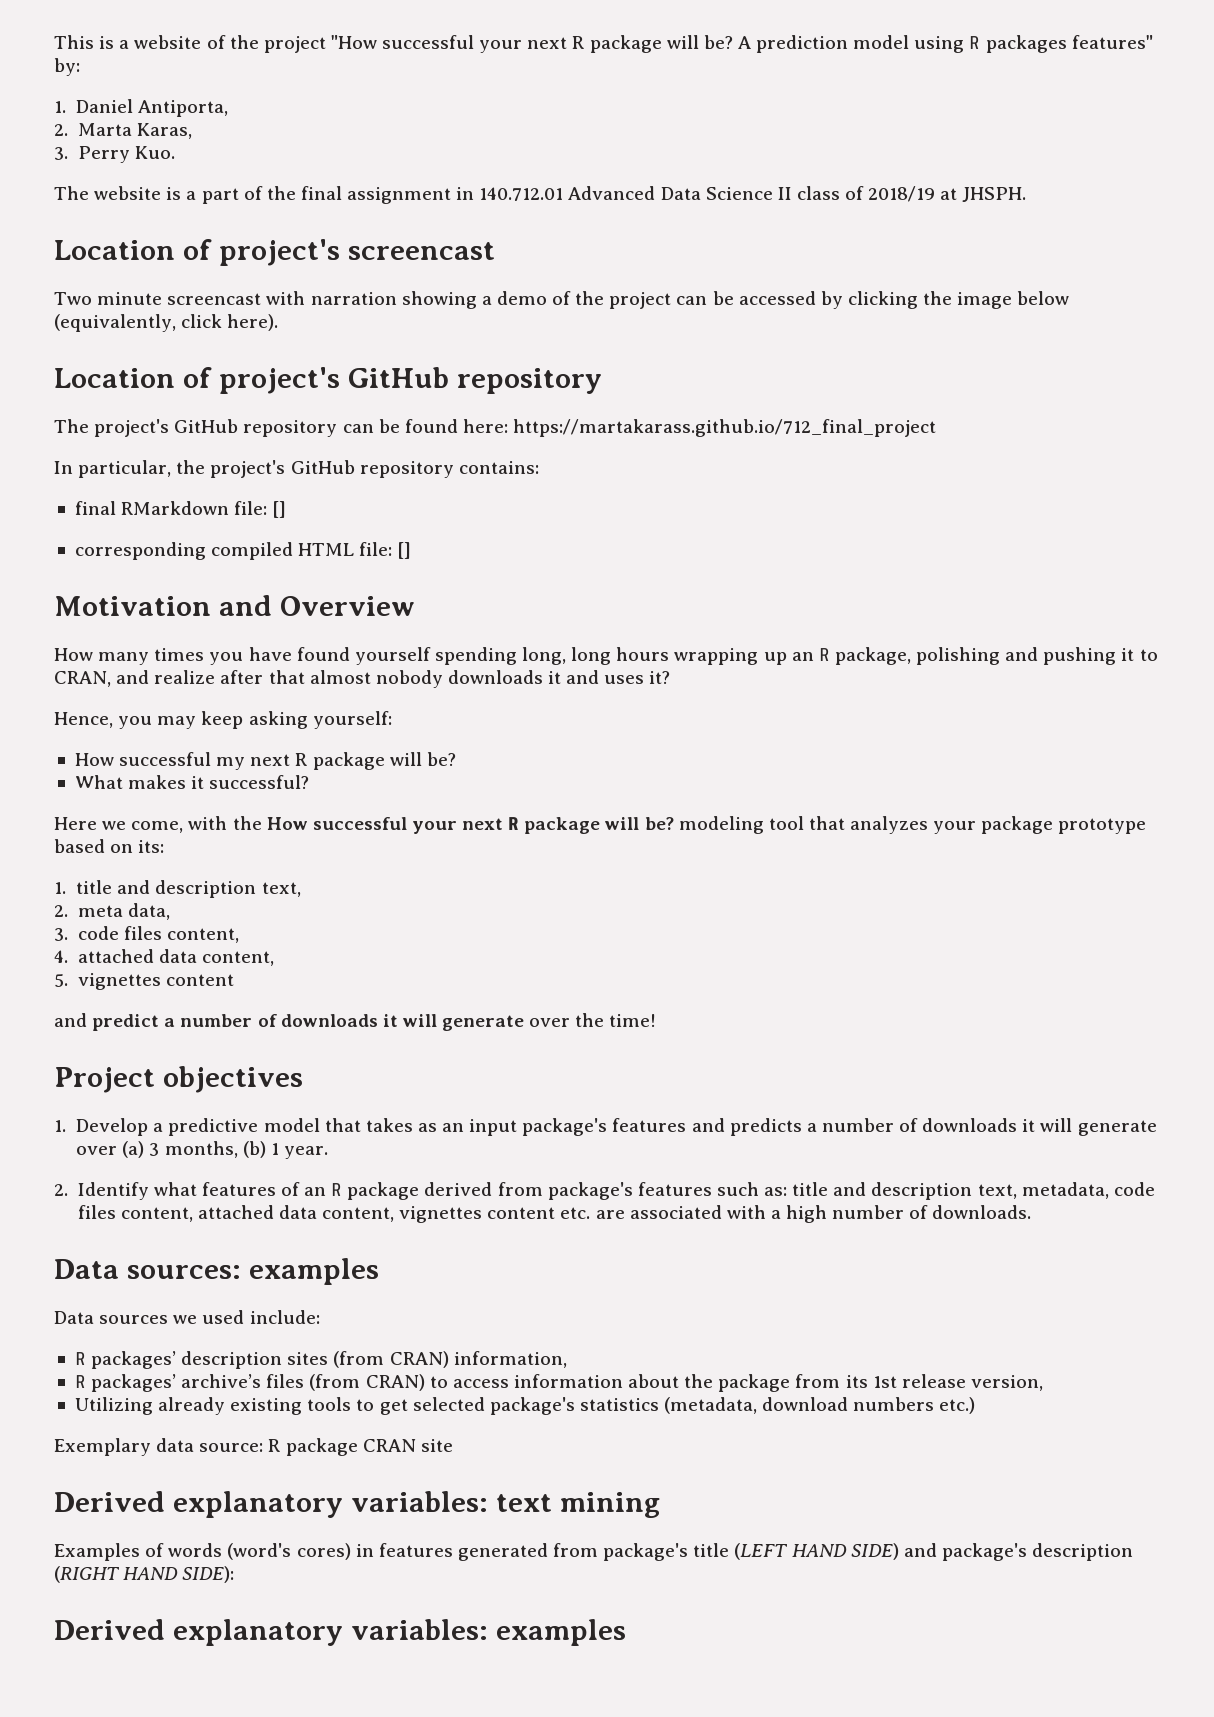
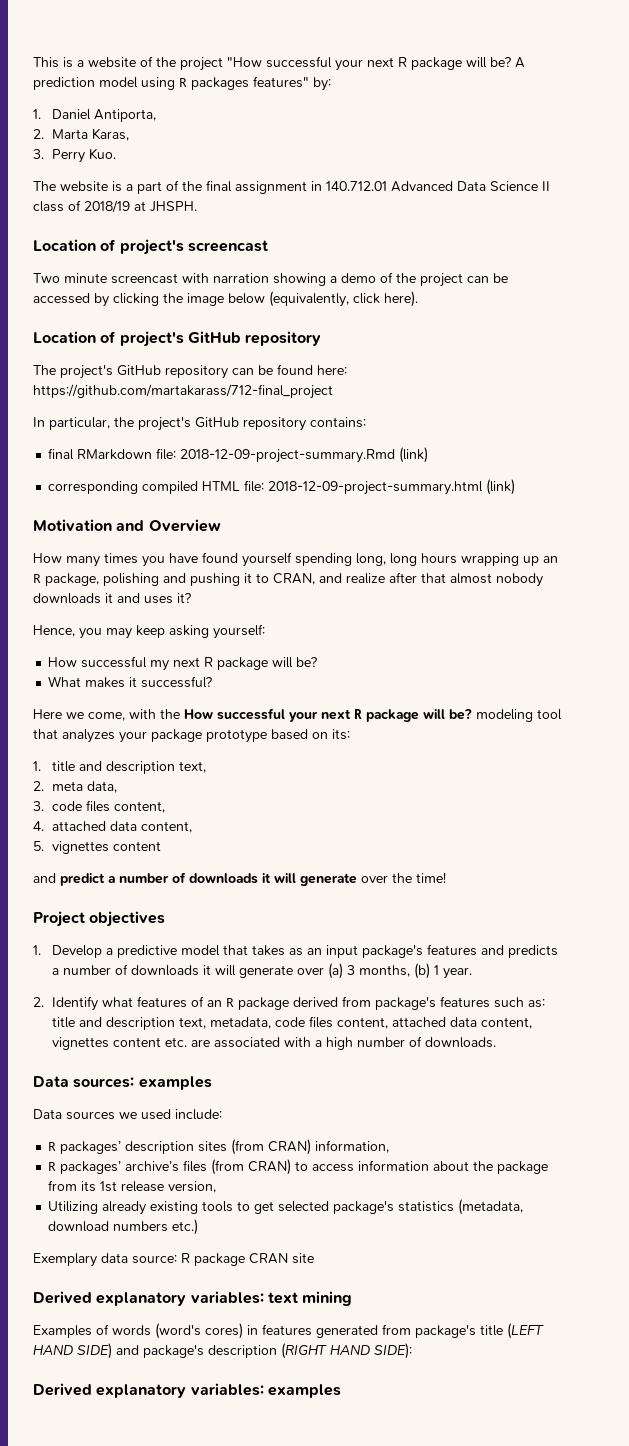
[513,419,937,437] https://martakarass.github.io/712_final_project -> [33,384,333,399] https://github.com/martakarass/712-final_project
[272,501,287,518] [] -> [180,447,429,463] 2018-12-09-project-summary.Rmd (link)
[397,542,412,559] [] -> [268,479,516,495] 2018-12-09-project-summary.html (link)

